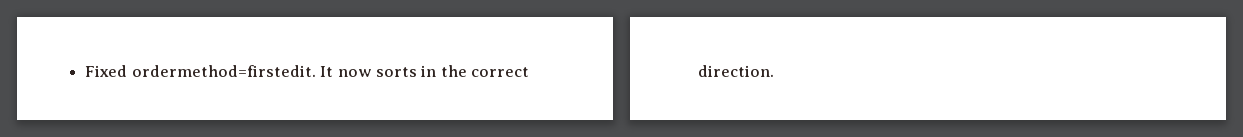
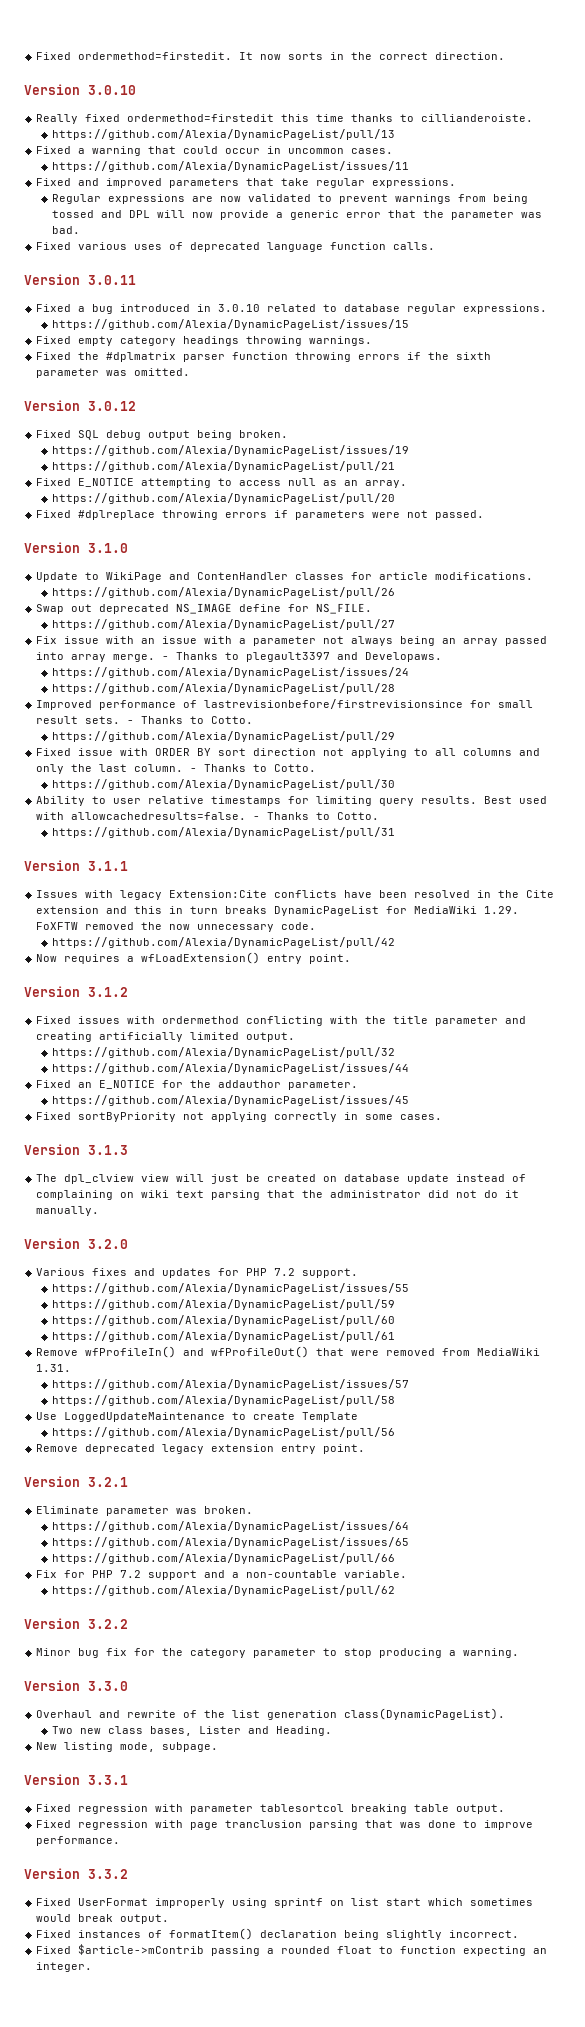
(775, 71) none -> [24,84,136,95] [36,114,534,124] [52,129,396,140] [36,146,394,156] [52,161,410,172] [36,178,457,188] [52,194,529,204] [52,210,543,220] [52,226,81,234] [36,242,436,252] [24,274,136,285] [36,304,548,314] [52,319,410,330] [36,336,373,346] [36,352,492,362] [36,368,191,378] [24,400,136,411] [36,430,289,440] [52,445,410,456] [52,461,396,472] [36,478,408,488] [52,493,396,504] [36,510,485,520] [24,542,128,553] [36,572,534,582] [52,587,396,598] [36,603,373,614] [52,619,396,630] [36,636,548,646] [36,652,443,662] [52,667,410,678] [52,683,396,694] [36,699,534,710] [36,716,254,724] [52,731,396,742] [36,748,541,758] [36,764,317,774] [52,779,396,790] [36,796,548,806] [36,812,380,820] [52,827,396,838] [24,860,128,871] [36,890,555,900] [36,906,520,916] [36,922,317,932] [52,937,396,948] [36,952,352,964] [24,986,128,997] [36,1016,527,1026] [36,1032,296,1042] [52,1047,396,1058] [52,1063,410,1074] [36,1080,359,1090] [52,1095,410,1106] [36,1112,443,1122] [24,1144,128,1155] [36,1174,527,1184] [36,1190,520,1200] [36,1206,100,1216] [24,1238,128,1249] [36,1268,359,1278] [52,1283,410,1294] [52,1299,396,1310] [52,1315,396,1326] [52,1331,396,1342] [36,1346,541,1358] [36,1364,72,1372] [52,1379,410,1390] [52,1395,396,1406] [36,1412,359,1422] [52,1427,396,1438] [36,1444,366,1454] [24,1476,128,1487] [36,1506,254,1516] [52,1521,410,1532] [52,1537,410,1548] [52,1553,396,1564] [36,1570,408,1580] [52,1585,396,1596] [24,1618,128,1629] [36,1648,520,1658] [24,1680,128,1691] [36,1708,506,1720] [52,1726,333,1736] [36,1742,219,1752] [24,1774,128,1785] [36,1804,506,1814] [36,1820,534,1830] [36,1836,121,1846] [24,1868,128,1879] [36,1898,534,1908] [36,1914,170,1924] [36,1928,520,1940] [36,1944,548,1956] [36,1962,93,1972] // Version 3.0.10 // Really fixed ordermethod=firstedit this time thanks to cillianderoiste. // https://github.com/Alexia/DynamicPageList/pull/13 // Fixed a warning that could occur in uncommon cases. // https://github.com/Alexia/DynamicPageList/issues/11 // Fixed and improved parameters that take regular expressions. // Regular expressions are now validated to prevent warnings from being tossed and DPL will now provide a generic error that the parameter was bad. // Fixed various uses of deprecated language function calls. // Version 3.0.11 // Fixed a bug introduced in 3.0.10 related to database regular expressions. // https://github.com/Alexia/DynamicPageList/issues/15 // Fixed empty category headings throwing warnings. // Fixed the #dplmatrix parser function throwing errors if the sixth parameter was omitted. // Version 3.0.12 // Fixed SQL debug output being broken. // https://github.com/Alexia/DynamicPageList/issues/19 // https://github.com/Alexia/DynamicPageList/pull/21 // Fixed E_NOTICE attempting to access null as an array. // https://github.com/Alexia/DynamicPageList/pull/20 // Fixed #dplreplace throwing errors if parameters were not passed. // Version 3.1.0 // Update to WikiPage and ContenHandler classes for article modifications. // https://github.com/Alexia/DynamicPageList/pull/26 // Swap out deprecated NS_IMAGE define for NS_FILE. // https://github.com/Alexia/DynamicPageList/pull/27 // Fix issue with an issue with a parameter not always being an array passed into array merge. - Thanks to plegault3397 and Developaws. // https://github.com/Alexia/DynamicPageList/issues/24 // https://github.com/Alexia/DynamicPageList/pull/28 // Improved performance of lastrevisionbefore/firstrevisionsince for small result sets. - Thanks to Cotto. // https://github.com/Alexia/DynamicPageList/pull/29 // Fixed issue with ORDER BY sort direction not applying to all columns and only the last column. - Thanks to Cotto. // https://github.com/Alexia/DynamicPageList/pull/30 // Ability to user relative timestamps for limiting query results. Best used with allowcachedresults=false. - Thanks to Cotto. // https://github.com/Alexia/DynamicPageList/pull/31 // Version 3.1.1 // Issues with legacy Extension:Cite conflicts have been resolved in the Cite extension and this in turn breaks DynamicPageList for MediaWiki 1.29. FoXFTW removed the now unnecessary code. // https://github.com/Alexia/DynamicPageList/pull/42 // Now requires a wfLoadExtension() entry point. // Version 3.1.2 // Fixed issues with ordermethod conflicting with the title parameter and creating artificially limited output. // https://github.com/Alexia/DynamicPageList/pull/32 // https://github.com/Alexia/DynamicPageList/issues/44 // Fixed an E_NOTICE for the addauthor parameter. // https://github.com/Alexia/DynamicPageList/issues/45 // Fixed sortByPriority not applying correctly in some cases. // Version 3.1.3 // The dpl_clview view will just be created on database update instead of complaining on wiki text parsing that the administrator did not do it manually. // Version 3.2.0 // Various fixes and updates for PHP 7.2 support. // https://github.com/Alexia/DynamicPageList/issues/55 // https://github.com/Alexia/DynamicPageList/pull/59 // https://github.com/Alexia/DynamicPageList/pull/60 // https://github.com/Alexia/DynamicPageList/pull/61 // Remove wfProfileIn() and wfProfileOut() that were removed from MediaWiki 1.31. // https://github.com/Alexia/DynamicPageList/issues/57 // https://github.com/Alexia/DynamicPageList/pull/58 // Use LoggedUpdateMaintenance to create Template // https://github.com/Alexia/DynamicPageList/pull/56 // Remove deprecated legacy extension entry point. // Version 3.2.1 // Eliminate parameter was broken. // https://github.com/Alexia/DynamicPageList/issues/64 // https://github.com/Alexia/DynamicPageList/issues/65 // https://github.com/Alexia/DynamicPageList/pull/66 // Fix for PHP 7.2 support and a non-countable variable. // https://github.com/Alexia/DynamicPageList/pull/62 // Version 3.2.2 // Minor bug fix for the category parameter to stop producing a warning. // Version 3.3.0 // Overhaul and rewrite of the list generation class(DynamicPageList). // Two new class bases, Lister and Heading. // New listing mode, subpage. // Version 3.3.1 // Fixed regression with parameter tablesortcol breaking table output. // Fixed regression with page tranclusion parsing that was done to improve performance. // Version 3.3.2 // Fixed UserFormat improperly using sprintf on list start which sometimes would break output. // Fixed instances of formatItem() declaration being slightly incorrect. // Fixed $article->mContrib passing a rounded float to function expecting an integer.

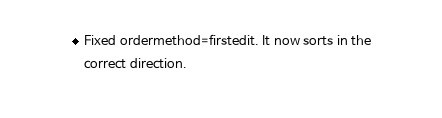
[24,84,136,95] [36,114,534,124] [52,129,396,140] [36,146,394,156] [52,161,410,172] [36,178,457,188] [52,194,529,204] [52,210,543,220] [52,226,81,234] [36,242,436,252] [24,274,136,285] [36,304,548,314] [52,319,410,330] [36,336,373,346] [36,352,492,362] [36,368,191,378] [24,400,136,411] [36,430,289,440] [52,445,410,456] [52,461,396,472] [36,478,408,488] [52,493,396,504] [36,510,485,520] [24,542,128,553] [36,572,534,582] [52,587,396,598] [36,603,373,614] [52,619,396,630] [36,636,548,646] [36,652,443,662] [52,667,410,678] [52,683,396,694] [36,699,534,710] [36,716,254,724] [52,731,396,742] [36,748,541,758] [36,764,317,774] [52,779,396,790] [36,796,548,806] [36,812,380,820] [52,827,396,838] [24,860,128,871] [36,890,555,900] [36,906,520,916] [36,922,317,932] [52,937,396,948] [36,952,352,964] [24,986,128,997] [36,1016,527,1026] [36,1032,296,1042] [52,1047,396,1058] [52,1063,410,1074] [36,1080,359,1090] [52,1095,410,1106] [36,1112,443,1122] [24,1144,128,1155] [36,1174,527,1184] [36,1190,520,1200] [36,1206,100,1216] [24,1238,128,1249] [36,1268,359,1278] [52,1283,410,1294] [52,1299,396,1310] [52,1315,396,1326] [52,1331,396,1342] [36,1346,541,1358] [36,1364,72,1372] [52,1379,410,1390] [52,1395,396,1406] [36,1412,359,1422] [52,1427,396,1438] [36,1444,366,1454] [24,1476,128,1487] [36,1506,254,1516] [52,1521,410,1532] [52,1537,410,1548] [52,1553,396,1564] [36,1570,408,1580] [52,1585,396,1596] [24,1618,128,1629] [36,1648,520,1658] [24,1680,128,1691] [36,1708,506,1720] [52,1726,333,1736] [36,1742,219,1752] [24,1774,128,1785] [36,1804,506,1814] [36,1820,534,1830] [36,1836,121,1846] [24,1868,128,1879] [36,1898,534,1908] [36,1914,170,1924] [36,1928,520,1940] [36,1944,548,1956] [36,1962,93,1972] // Version 3.0.10 // Really fixed ordermethod=firstedit this time thanks to cillianderoiste. // https://github.com/Alexia/DynamicPageList/pull/13 // Fixed a warning that could occur in uncommon cases. // https://github.com/Alexia/DynamicPageList/issues/11 // Fixed and improved parameters that take regular expressions. // Regular expressions are now validated to prevent warnings from being tossed and DPL will now provide a generic error that the parameter was bad. // Fixed various uses of deprecated language function calls. // Version 3.0.11 // Fixed a bug introduced in 3.0.10 related to database regular expressions. // https://github.com/Alexia/DynamicPageList/issues/15 // Fixed empty category headings throwing warnings. // Fixed the #dplmatrix parser function throwing errors if the sixth parameter was omitted. // Version 3.0.12 // Fixed SQL debug output being broken. // https://github.com/Alexia/DynamicPageList/issues/19 // https://github.com/Alexia/DynamicPageList/pull/21 // Fixed E_NOTICE attempting to access null as an array. // https://github.com/Alexia/DynamicPageList/pull/20 // Fixed #dplreplace throwing errors if parameters were not passed. // Version 3.1.0 // Update to WikiPage and ContenHandler classes for article modifications. // https://github.com/Alexia/DynamicPageList/pull/26 // Swap out deprecated NS_IMAGE define for NS_FILE. // https://github.com/Alexia/DynamicPageList/pull/27 // Fix issue with an issue with a parameter not always being an array passed into array merge. - Thanks to plegault3397 and Developaws. // https://github.com/Alexia/DynamicPageList/issues/24 // https://github.com/Alexia/DynamicPageList/pull/28 // Improved performance of lastrevisionbefore/firstrevisionsince for small result sets. - Thanks to Cotto. // https://github.com/Alexia/DynamicPageList/pull/29 // Fixed issue with ORDER BY sort direction not applying to all columns and only the last column. - Thanks to Cotto. // https://github.com/Alexia/DynamicPageList/pull/30 // Ability to user relative timestamps for limiting query results. Best used with allowcachedresults=false. - Thanks to Cotto. // https://github.com/Alexia/DynamicPageList/pull/31 // Version 3.1.1 // Issues with legacy Extension:Cite conflicts have been resolved in the Cite extension and this in turn breaks DynamicPageList for MediaWiki 1.29. FoXFTW removed the now unnecessary code. // https://github.com/Alexia/DynamicPageList/pull/42 // Now requires a wfLoadExtension() entry point. // Version 3.1.2 // Fixed issues with ordermethod conflicting with the title parameter and creating artificially limited output. // https://github.com/Alexia/DynamicPageList/pull/32 // https://github.com/Alexia/DynamicPageList/issues/44 // Fixed an E_NOTICE for the addauthor parameter. // https://github.com/Alexia/DynamicPageList/issues/45 // Fixed sortByPriority not applying correctly in some cases. // Version 3.1.3 // The dpl_clview view will just be created on database update instead of complaining on wiki text parsing that the administrator did not do it manually. // Version 3.2.0 // Various fixes and updates for PHP 7.2 support. // https://github.com/Alexia/DynamicPageList/issues/55 // https://github.com/Alexia/DynamicPageList/pull/59 // https://github.com/Alexia/DynamicPageList/pull/60 // https://github.com/Alexia/DynamicPageList/pull/61 // Remove wfProfileIn() and wfProfileOut() that were removed from MediaWiki 1.31. // https://github.com/Alexia/DynamicPageList/issues/57 // https://github.com/Alexia/DynamicPageList/pull/58 // Use LoggedUpdateMaintenance to create Template // https://github.com/Alexia/DynamicPageList/pull/56 // Remove deprecated legacy extension entry point. // Version 3.2.1 // Eliminate parameter was broken. // https://github.com/Alexia/DynamicPageList/issues/64 // https://github.com/Alexia/DynamicPageList/issues/65 // https://github.com/Alexia/DynamicPageList/pull/66 // Fix for PHP 7.2 support and a non-countable variable. // https://github.com/Alexia/DynamicPageList/pull/62 // Version 3.2.2 // Minor bug fix for the category parameter to stop producing a warning. // Version 3.3.0 // Overhaul and rewrite of the list generation class(DynamicPageList). // Two new class bases, Lister and Heading. // New listing mode, subpage. // Version 3.3.1 // Fixed regression with parameter tablesortcol breaking table output. // Fixed regression with page tranclusion parsing that was done to improve performance. // Version 3.3.2 // Fixed UserFormat improperly using sprintf on list start which sometimes would break output. // Fixed instances of formatItem() declaration being slightly incorrect. // Fixed $article->mContrib passing a rounded float to function expecting an integer. -> (187, 63) none

